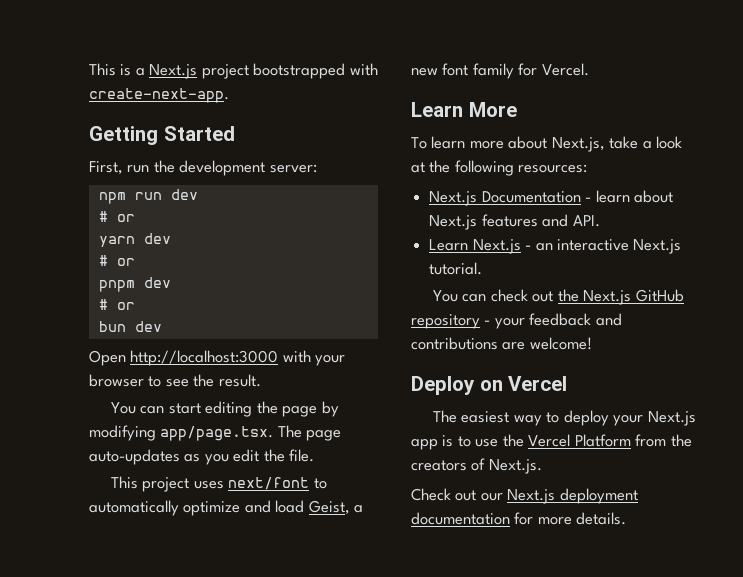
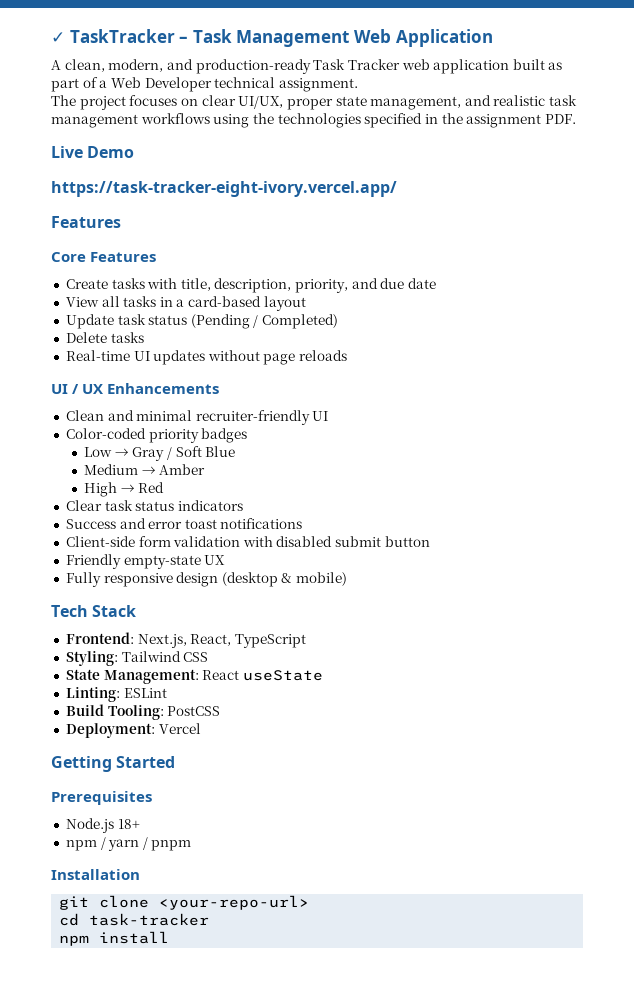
[89,63,378,79] [89,88,229,103] [89,126,235,145] [89,160,317,176] [98,189,198,204] [98,211,135,222] [98,233,171,247] [98,255,135,266] [98,277,171,292] [98,299,135,310] [98,321,162,332] [89,350,346,366] [89,374,261,387] [110,401,339,417] [89,425,342,441] [89,449,315,465] [110,476,327,492] [89,500,364,516] [411,63,589,79] [411,102,517,117] [411,136,683,152] [411,160,588,176] [429,190,673,206] [429,214,600,230] [429,239,682,254] [429,262,483,275] [432,289,684,305] [411,313,622,329] [411,337,592,350] [411,376,568,395] [432,410,696,426] [411,434,692,450] [411,458,542,474] [411,488,638,504] [411,512,627,525] This is a Next.js project bootstrapped with create-next-app. // Getting Started // First, run the development server: // npm run dev // # or // yarn dev // # or // pnpm dev // # or // bun dev // Open http://localhost:3000 with your browser to see the result. // You can start editing the page by modifying app/page.tsx. The page auto-updates as you edit the file. // This project uses next/font to automatically optimize and load Geist, a new font family for Vercel. // Learn More // To learn more about Next.js, take a look at the following resources: // Next.js Documentation - learn about Next.js features and API. // Learn Next.js - an interactive Next.js tutorial. // You can check out the Next.js GitHub repository - your feedback and contributions are welcome! // Deploy on Vercel // The easiest way to deploy your Next.js app is to use the Vercel Platform from the creators of Next.js. // Check out our Next.js deployment documentation for more details. -> [51,29,493,47] [51,59,563,74] [51,77,358,92] [51,95,578,110] [51,113,576,128] [51,146,135,158] [51,181,397,197] [51,216,121,228] [51,252,157,262] [65,278,437,293] [65,296,306,311] [65,314,339,329] [65,332,144,343] [65,350,348,365] [51,383,220,394] [65,410,329,425] [65,428,248,443] [83,446,236,461] [83,464,206,475] [83,482,165,497] [65,500,243,511] [65,518,303,529] [65,536,430,547] [65,554,226,569] [65,572,348,587] [51,605,137,617] [65,632,306,648] [65,651,209,666] [65,669,323,684] [65,687,167,702] [65,704,221,720] [65,723,201,738] [51,756,176,772] [51,791,152,805] [65,818,140,833] [65,837,192,851] [51,869,140,880] [59,895,310,910] [59,913,210,926] [59,931,170,946] ✓ TaskTracker – Task Management Web Application // A clean, modern, and production-ready Task Tracker web application built as part of a Web Developer technical assignment. // The project focuses on clear UI/UX, proper state management, and realistic task management workflows using the technologies specified in the assignment PDF. // Live Demo // https://task-tracker-eight-ivory.vercel.app/ // Features // Core Features // Create tasks with title, description, priority, and due date // View all tasks in a card-based layout // Update task status (Pending / Completed) // Delete tasks // Real-time UI updates without page reloads // UI / UX Enhancements // Clean and minimal recruiter-friendly UI // Color-coded priority badges // Low → Gray / Soft Blue // Medium → Amber // High → Red // Clear task status indicators // Success and error toast notifications // Client-side form validation with disabled submit button // Friendly empty-state UX // Fully responsive design (desktop & mobile) // Tech Stack // Frontend: Next.js, React, TypeScript // Styling: Tailwind CSS // State Management: React useState // Linting: ESLint // Build Tooling: PostCSS // Deployment: Vercel // Getting Started // Prerequisites // Node.js 18+ // npm / yarn / pnpm // Installation // git clone <your-repo-url> // cd task-tracker // npm install

